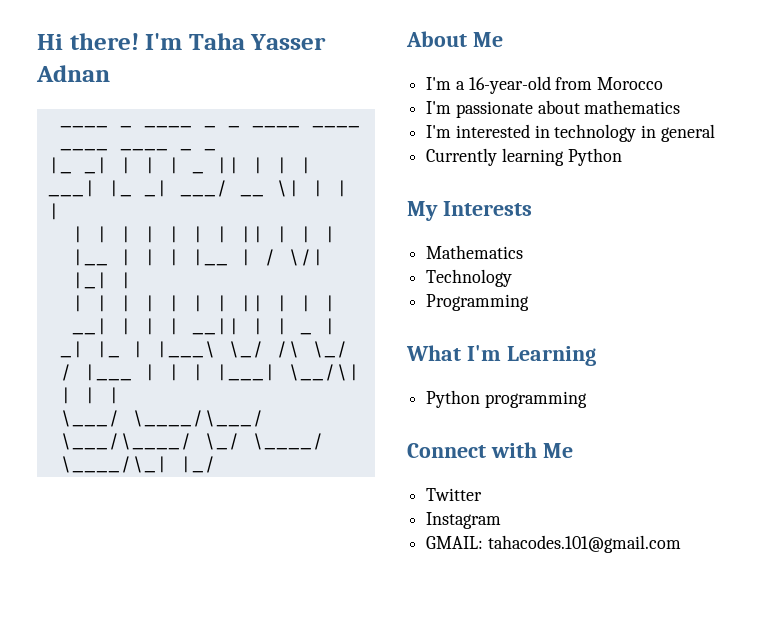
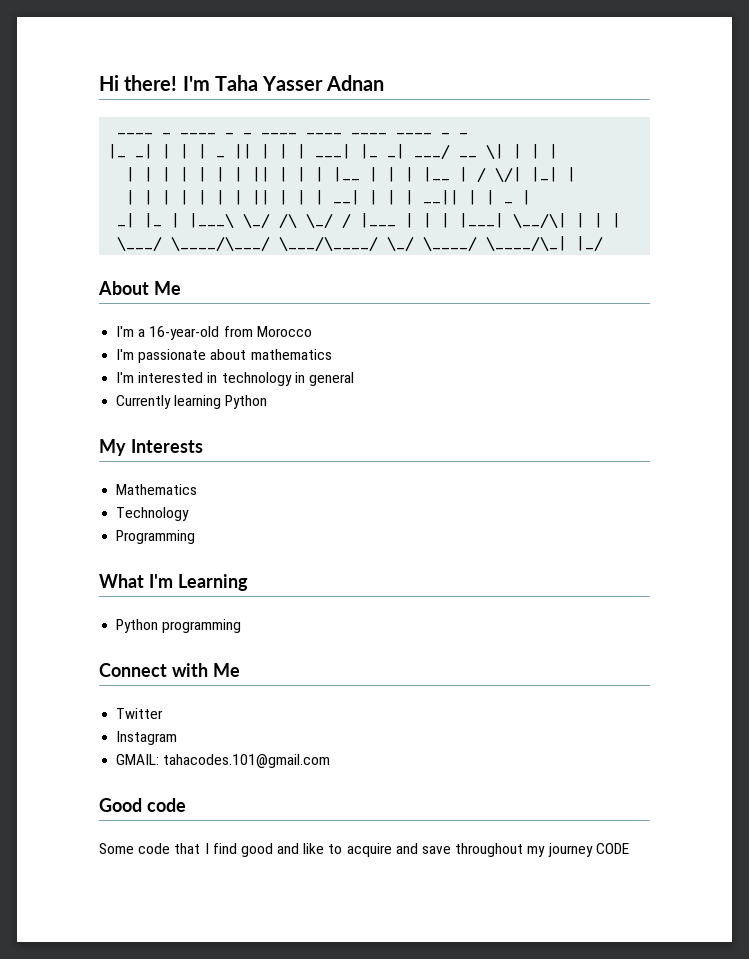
(681, 544) none -> [99,798,186,812] [99,843,629,857] // Good code // Some code that I find good and like to acquire and save throughout my journey CODE

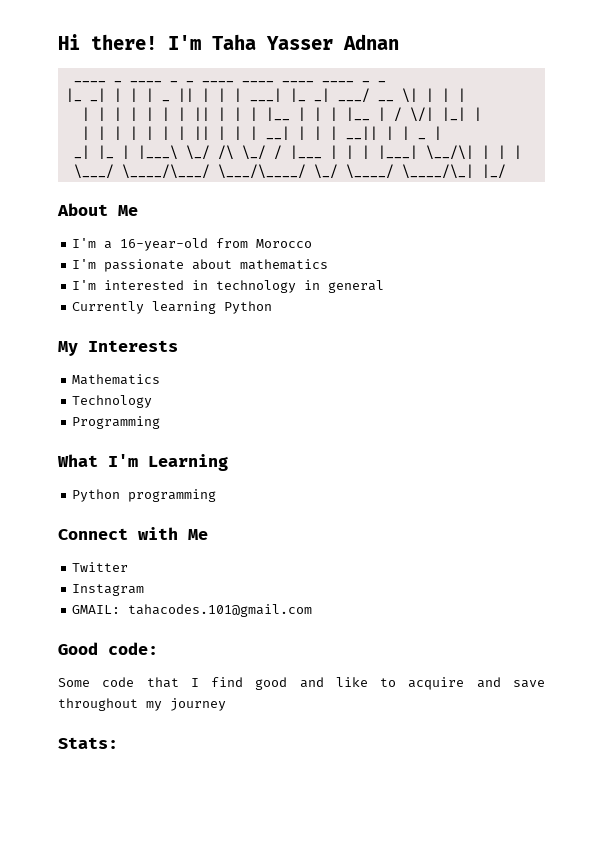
[146,798,186,812] code -> [108,642,158,655] code:
[595,843,629,854] CODE -> [58,737,118,749] // Stats:

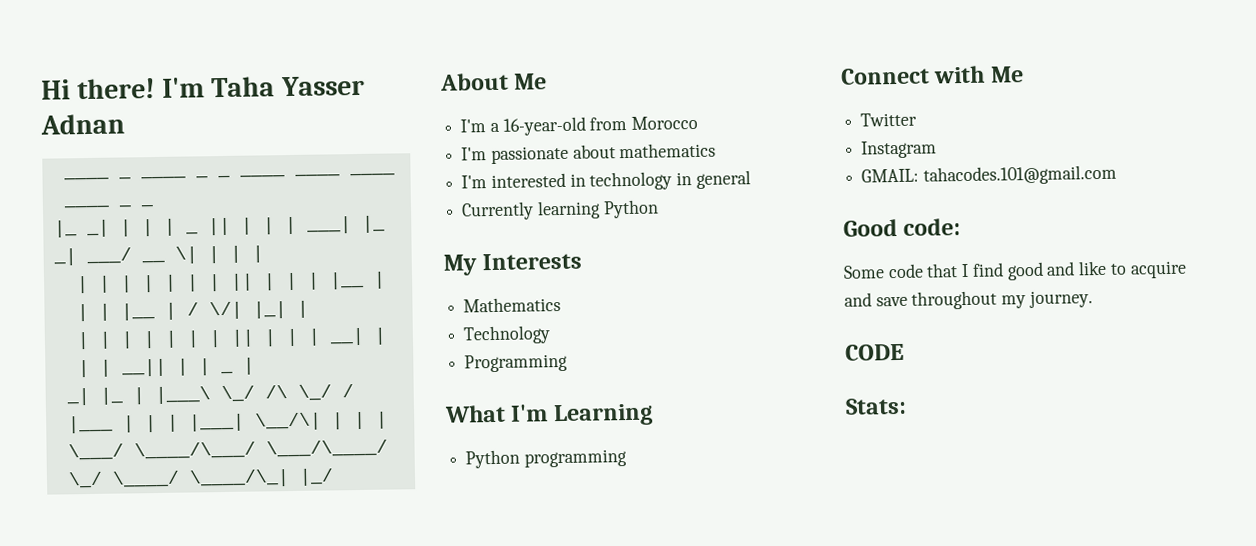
[170,698,226,711] journey -> [1028,290,1093,309] [845,343,904,361] journey. // CODE

